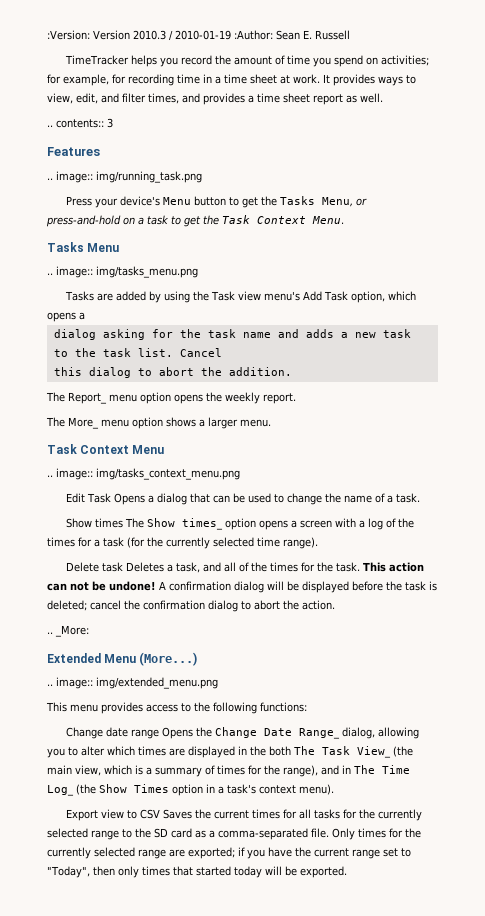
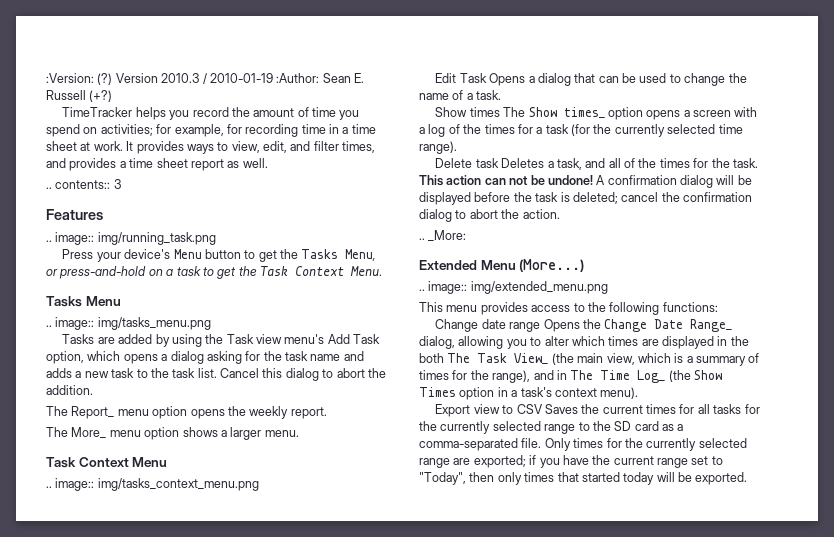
(90, 35) none -> [97,73,113,85] (?)
(350, 35) none -> [89,90,113,102] (+?)
(85, 316) // -> (168, 357) none
(222, 352) // -> (259, 373) none

